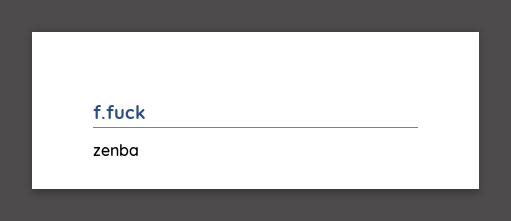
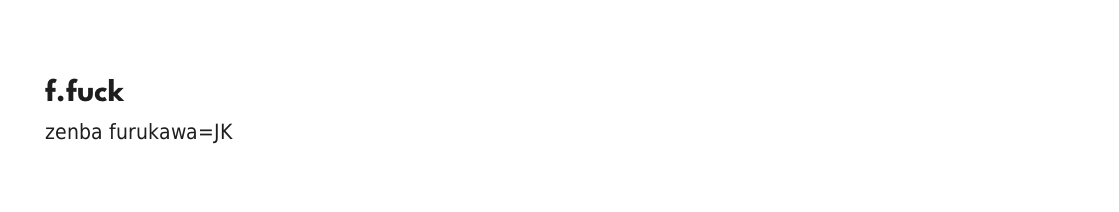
(139, 150) none -> [109,123,233,144] furukawa=JK

